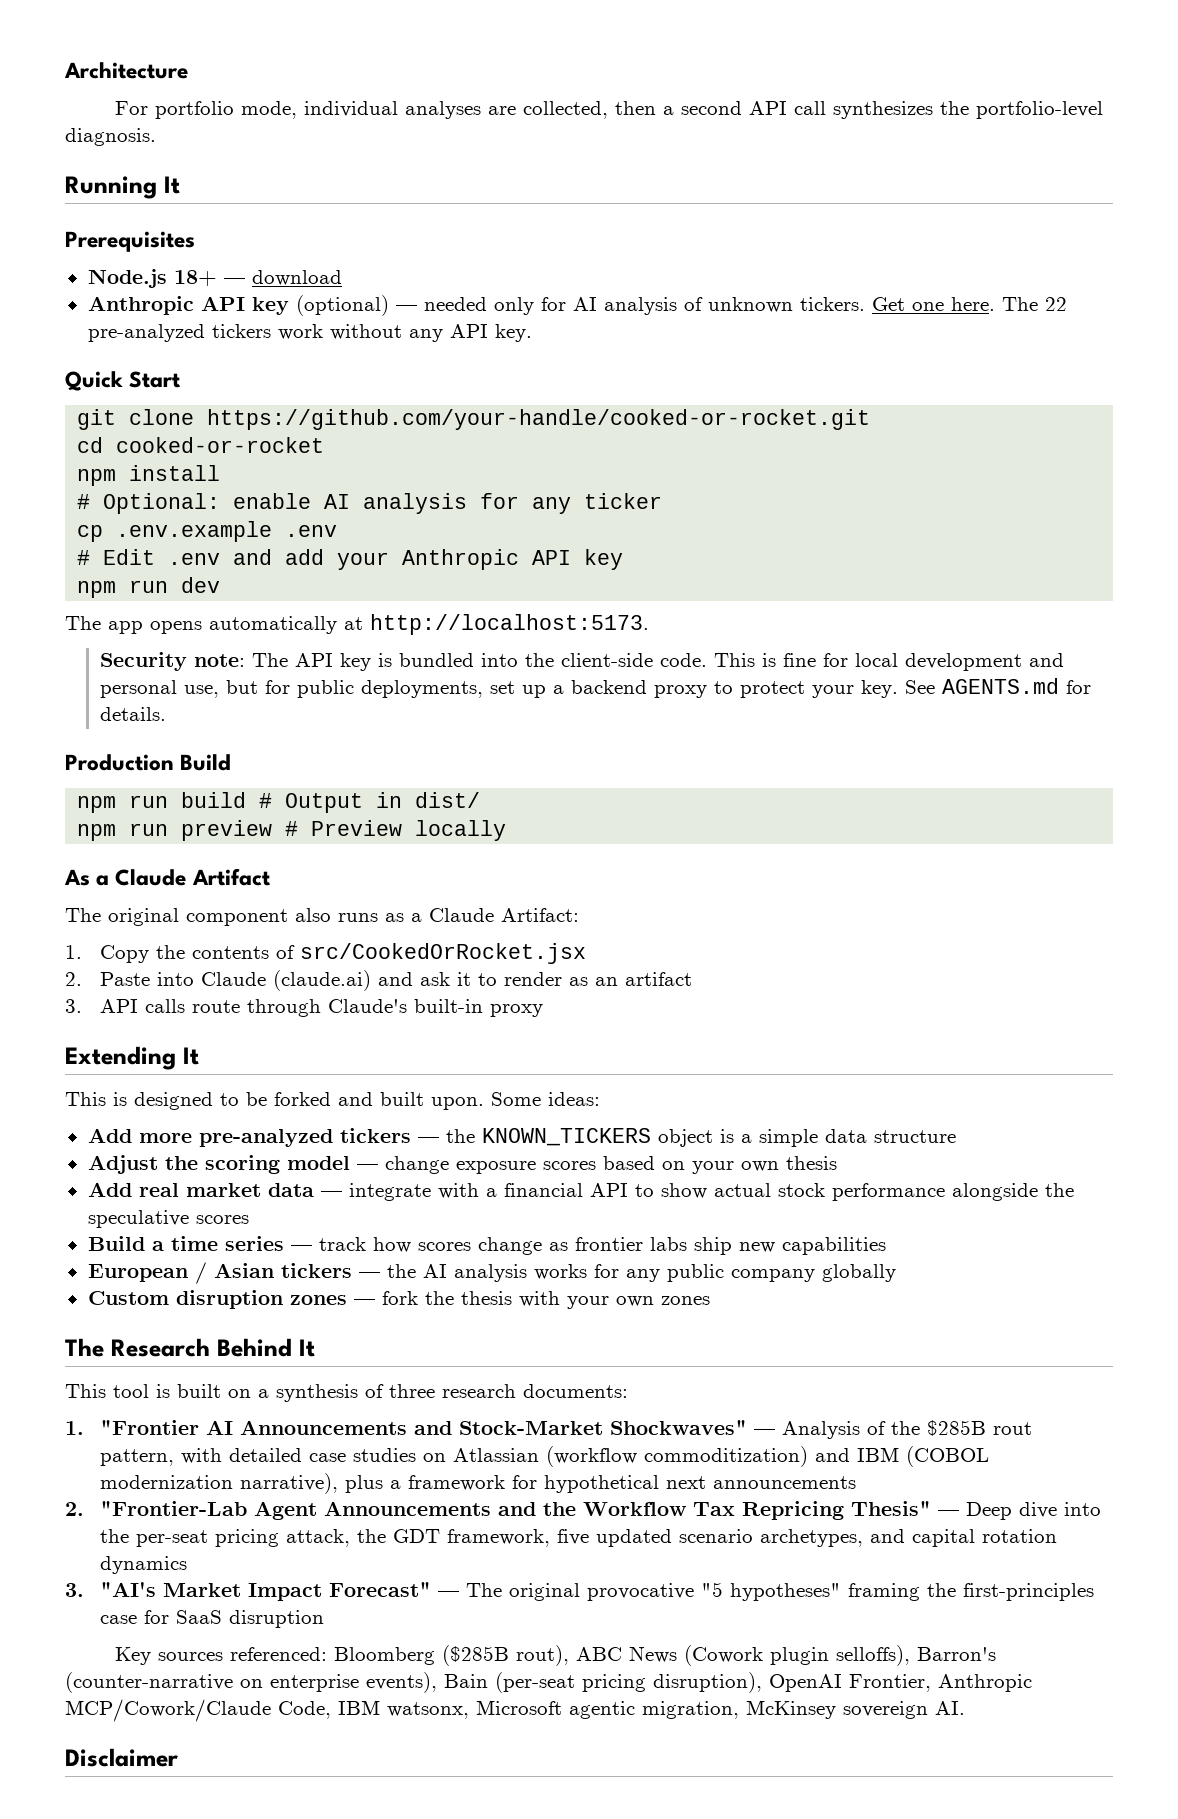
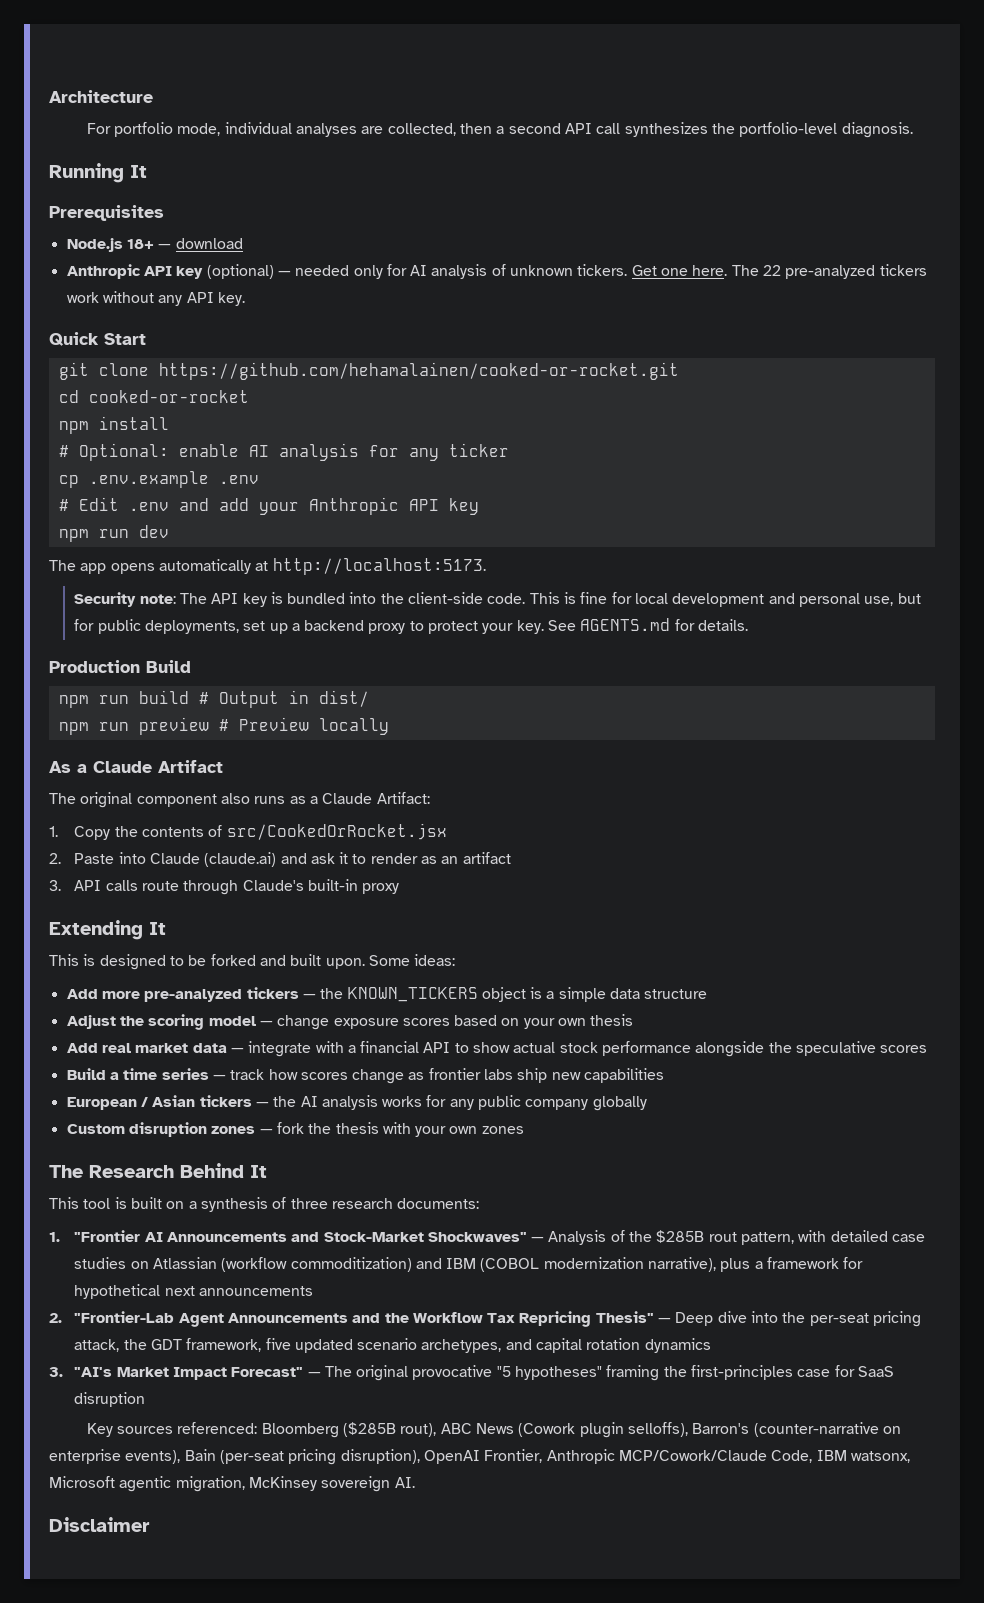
[207,409,871,430] https://github.com/your-handle/cooked-or-rocket.git -> [158,362,679,380] https://github.com/hehamalainen/cooked-or-rocket.git

